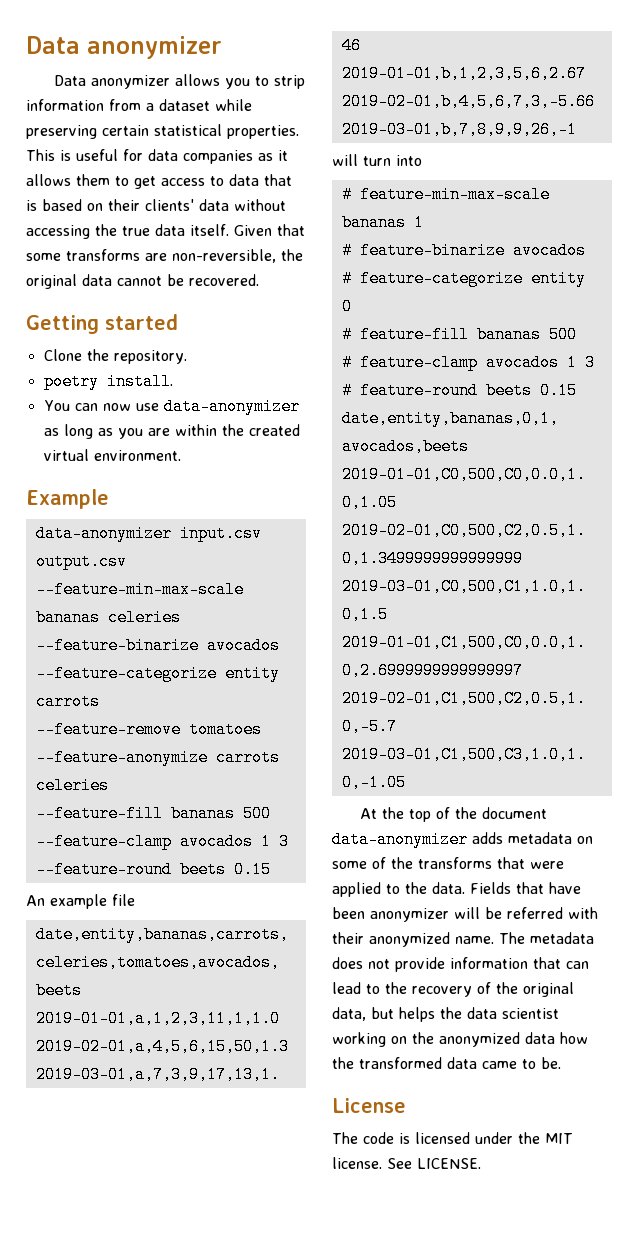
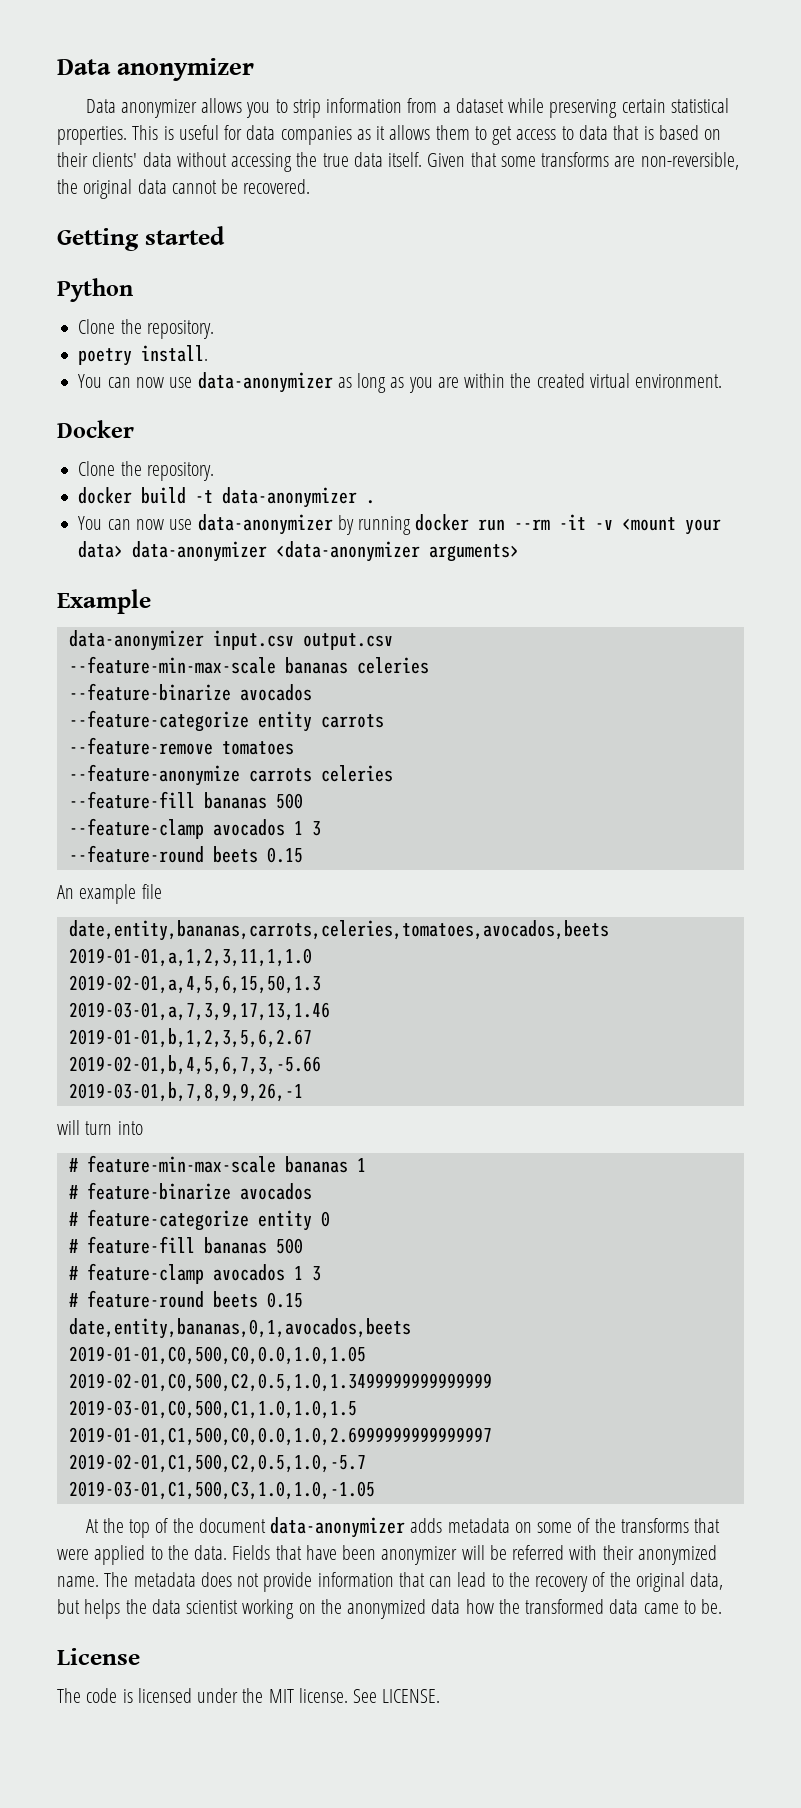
(178, 322) none -> [57,278,133,302] // Python
(181, 455) none -> [57,420,134,438] [78,461,214,481] [78,487,376,508] [78,514,722,535] [78,541,520,562] // Docker // Clone the repository. // docker build -t data-anonymizer . // You can now use data-anonymizer by running docker run --rm -it -v <mount your data> data-anonymizer <data-anonymizer arguments>

